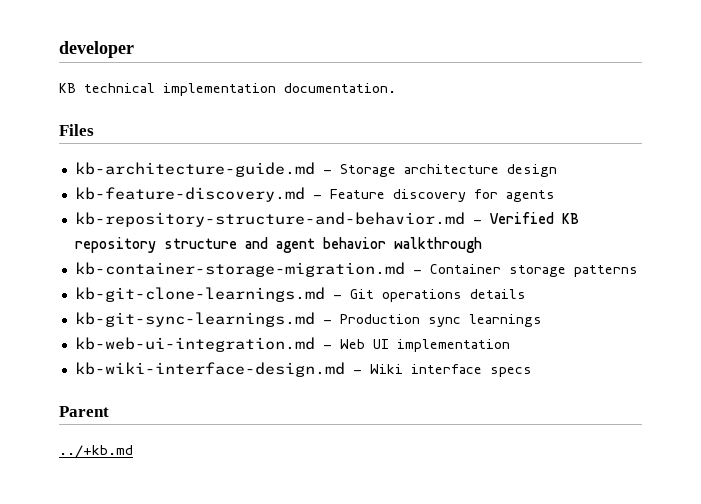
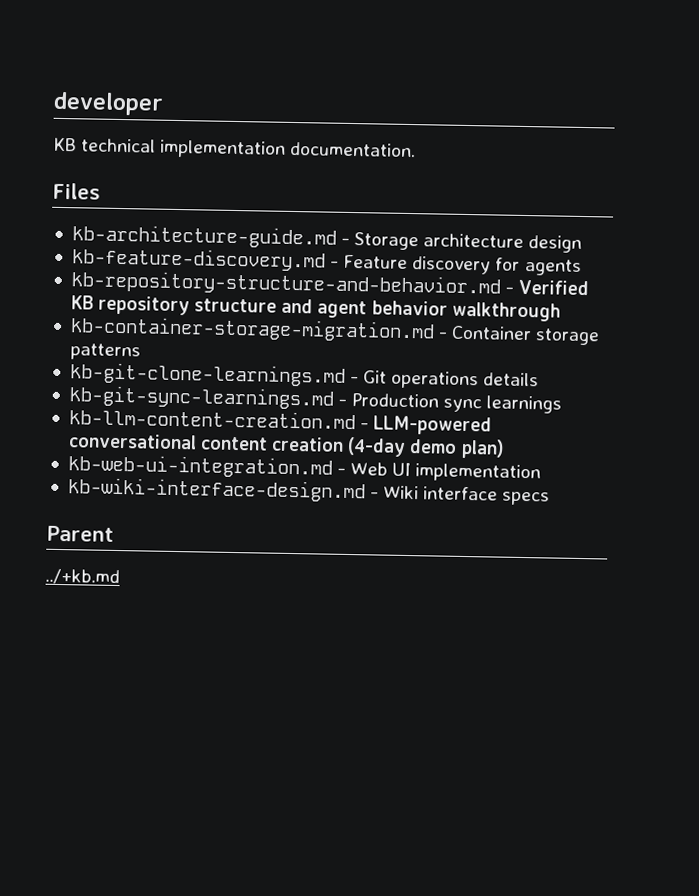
(542, 320) none -> [68,408,493,436] [67,433,505,459] // kb-llm-content-creation.md - LLM-powered conversational content creation (4-day demo plan)

